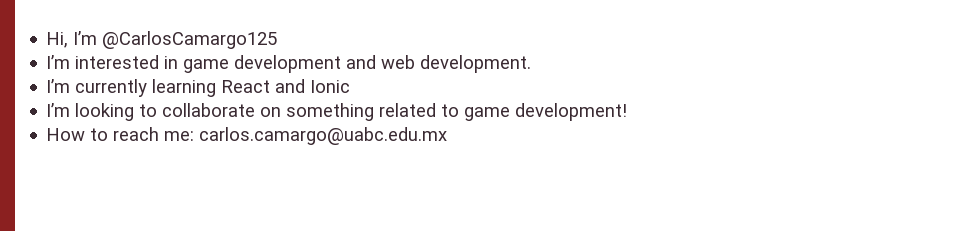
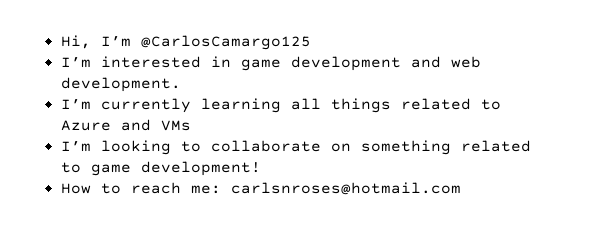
[221,79,351,93] React and Ionic -> [290,98,501,113] [60,119,191,131] all things related to Azure and VMs
[199,127,448,145] carlos.camargo@uabc.edu.mx -> [230,182,461,195] carlsnroses@hotmail.com

